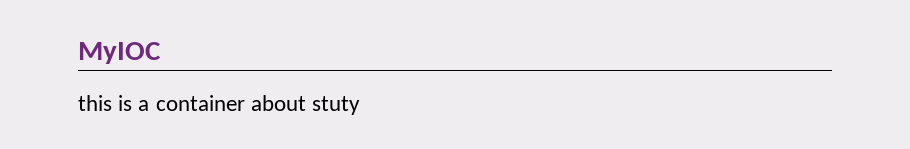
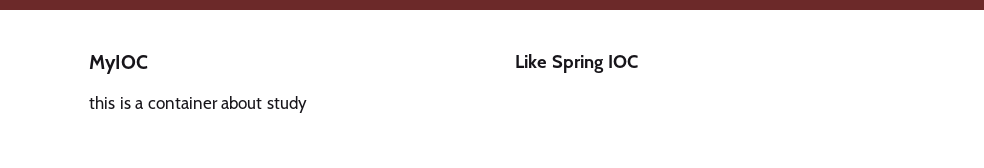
[312,96,361,115] stuty -> [266,96,307,113] [515,54,638,73] study // Like Spring IOC

